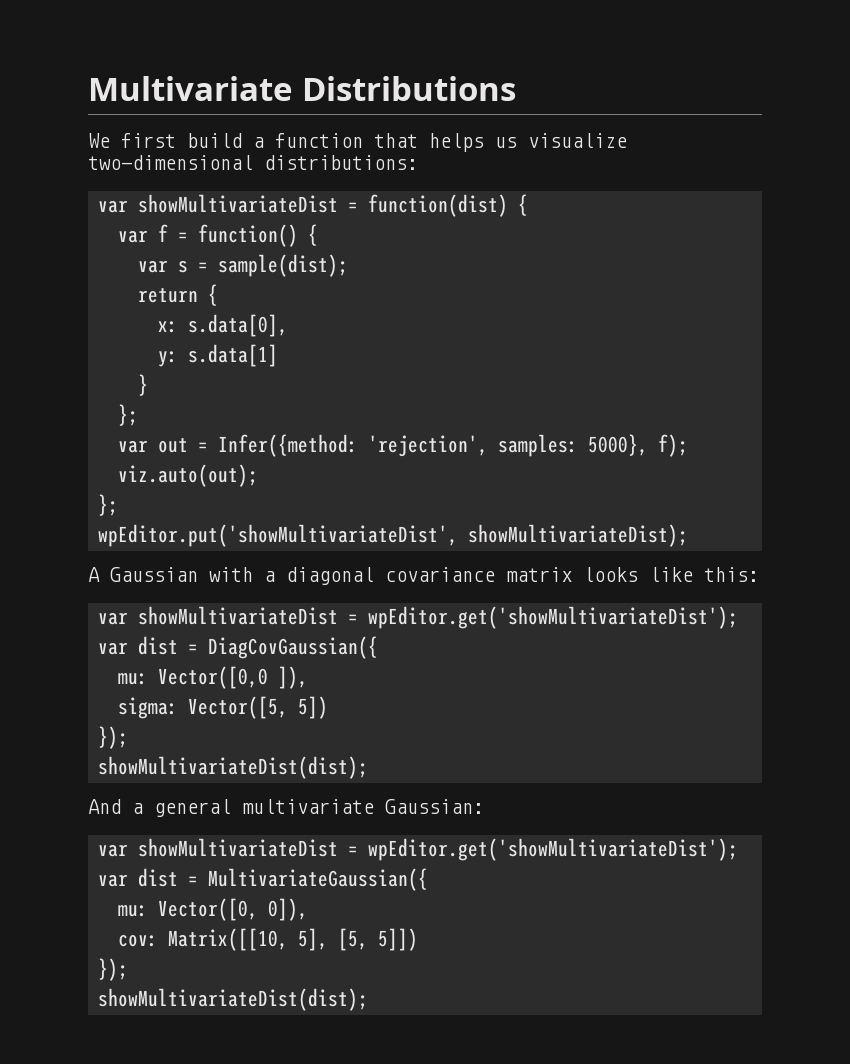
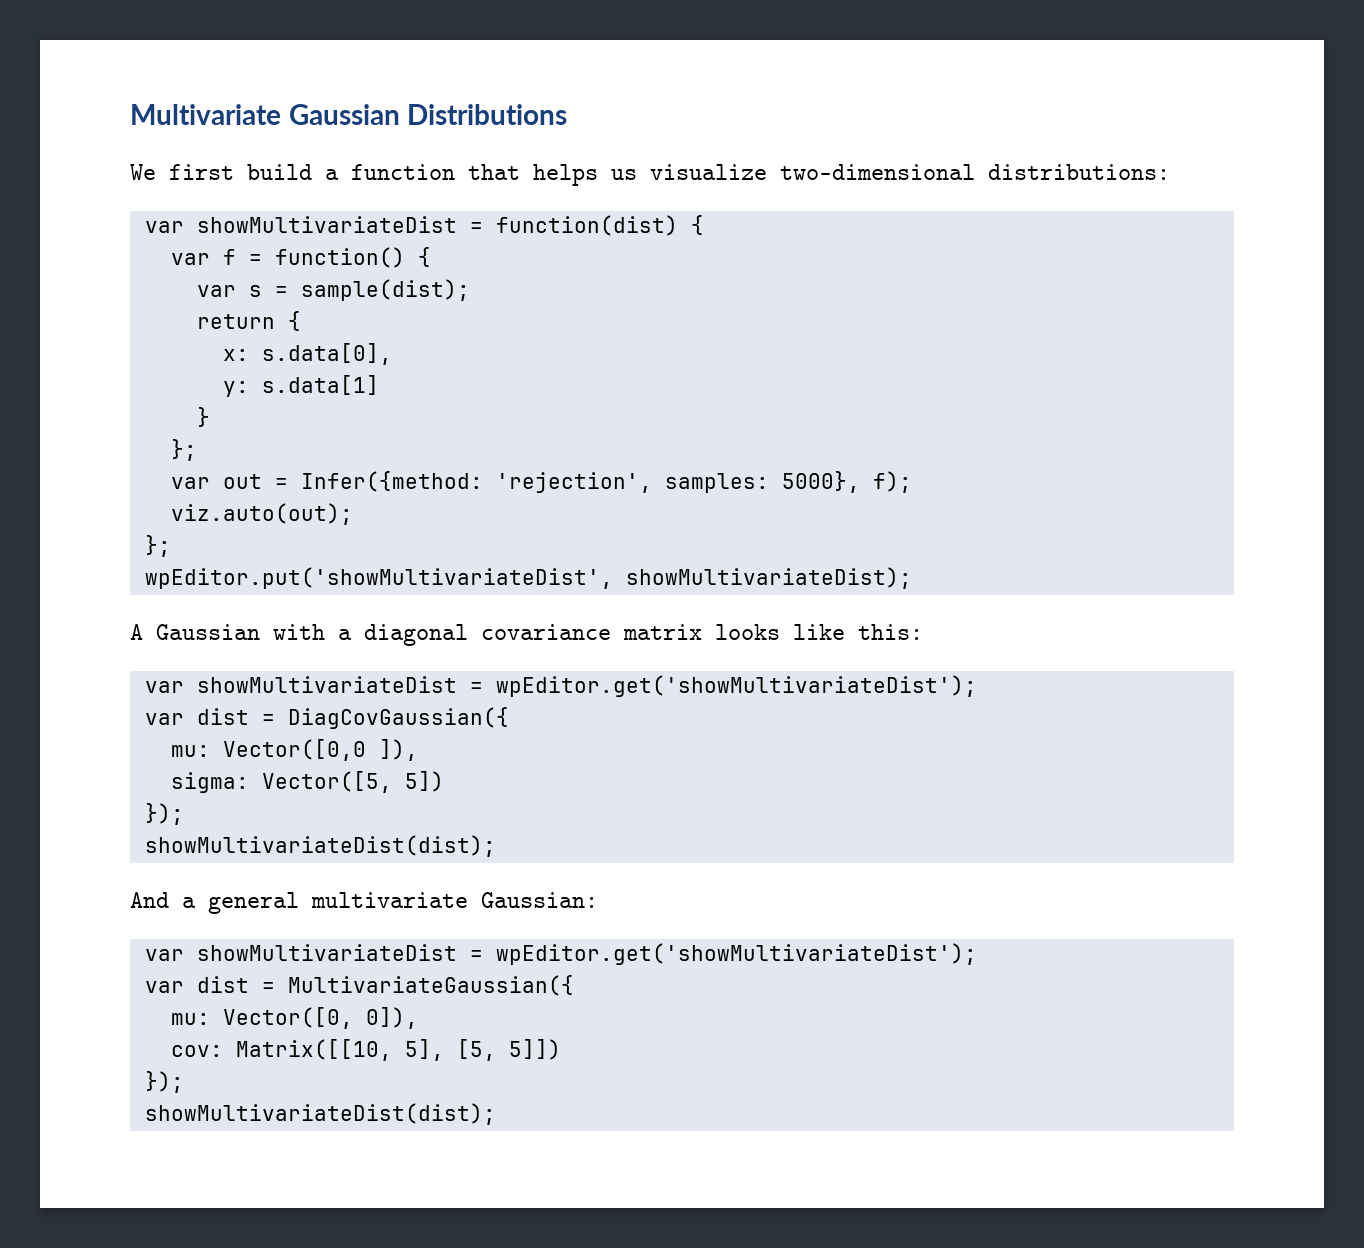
(293, 88) none -> [288,104,400,125] Gaussian

